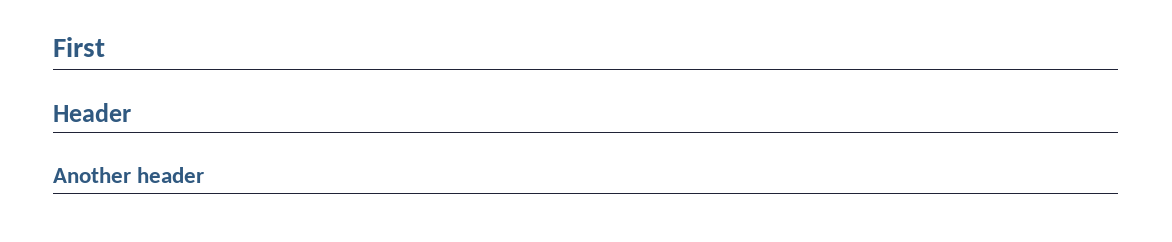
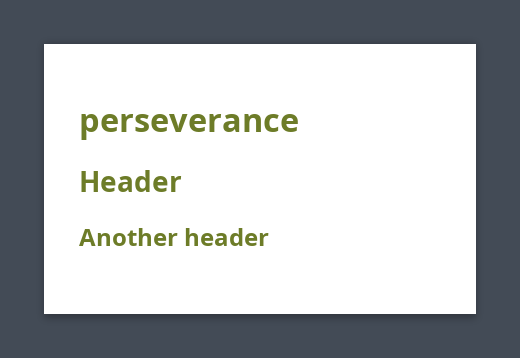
[53,37,105,57] First -> [79,114,299,140] perseverance

